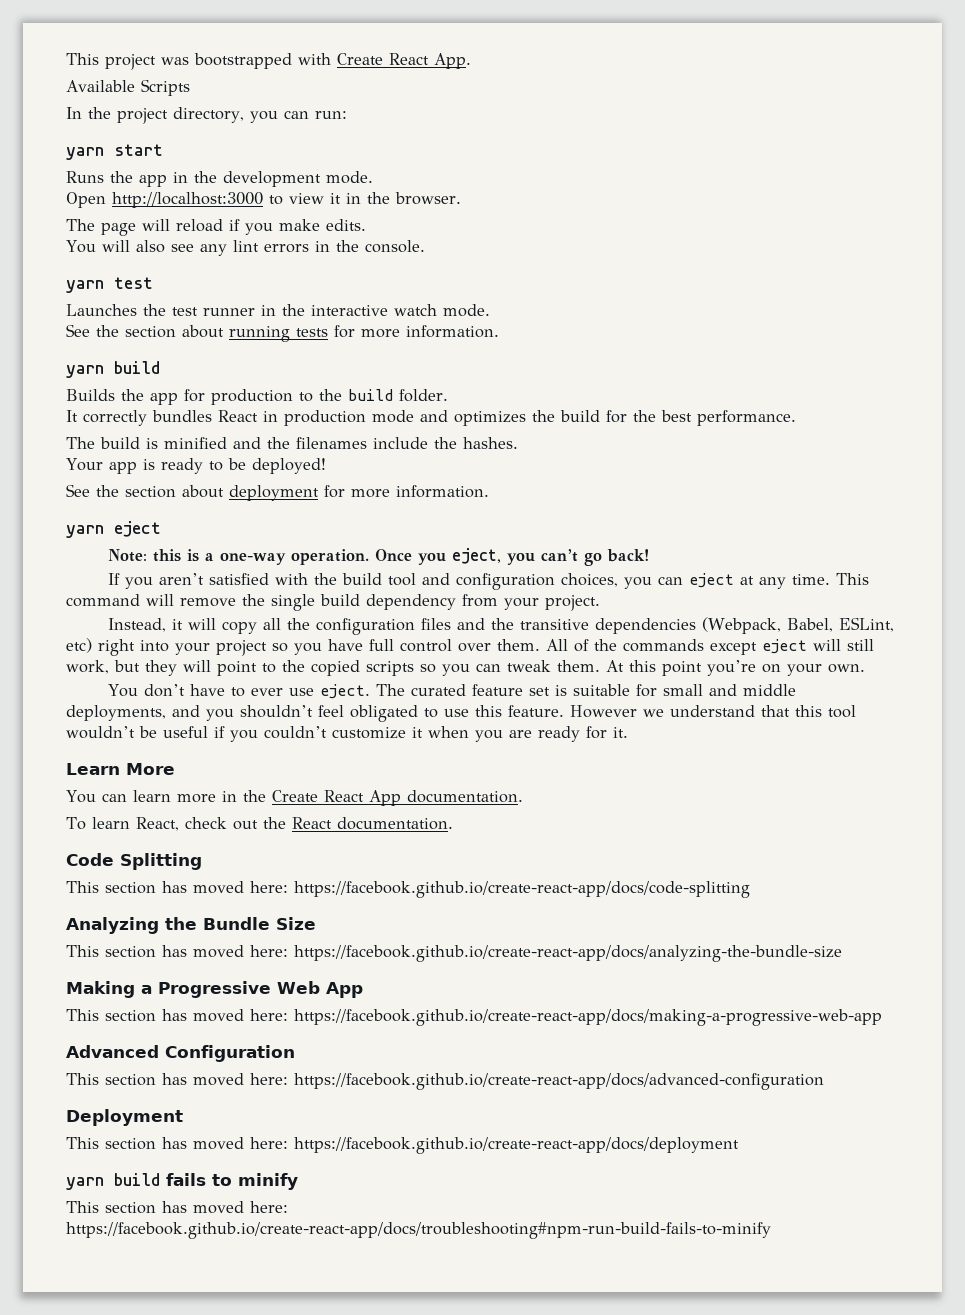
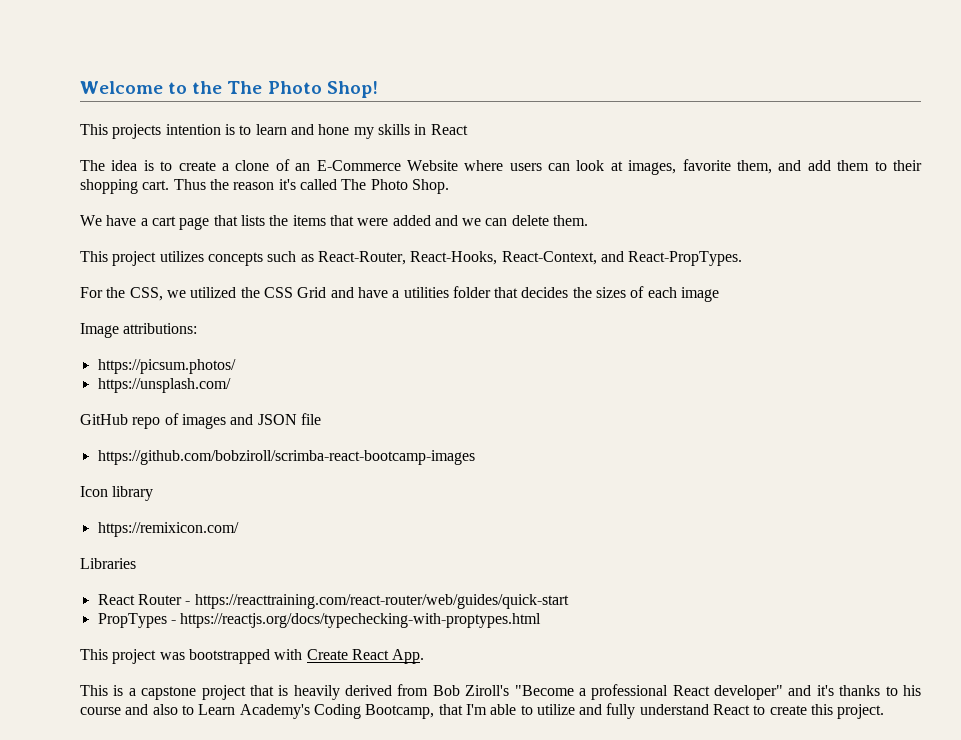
(66, 59) none -> [80,81,378,98] [80,124,468,139] [80,159,923,175] [80,179,449,194] [80,215,589,230] [80,251,743,266] [80,286,720,302] [80,323,198,338] [97,359,236,374] [97,378,231,393] [80,413,321,429] [97,450,475,465] [80,486,154,501] [97,522,239,537] [80,558,136,569] [97,594,569,609] [97,613,542,628] Welcome to the The Photo Shop! // This projects intention is to learn and hone my skills in React // The idea is to create a clone of an E-Commerce Website where users can look at images, favorite them, and add them to their shopping cart. Thus the reason it's called The Photo Shop. // We have a cart page that lists the items that were added and we can delete them. // This project utilizes concepts such as React-Router, React-Hooks, React-Context, and React-PropTypes. // For the CSS, we utilized the CSS Grid and have a utilities folder that decides the sizes of each image // Image attributions: // https://picsum.photos/ // https://unsplash.com/ // GitHub repo of images and JSON file // https://github.com/bobziroll/scrimba-react-bootcamp-images // Icon library // https://remixicon.com/ // Libraries // React Router - https://reacttraining.com/react-router/web/guides/quick-start // PropTypes - https://reactjs.org/docs/typechecking-with-proptypes.html //
[66,79,190,96] [66,107,347,124] [66,144,163,160] [66,171,373,187] [66,192,461,208] [66,219,366,236] [66,240,425,256] [66,277,153,293] [66,304,490,317] [66,324,499,342] [66,361,160,378] [66,389,448,405] [66,410,796,426] [66,437,518,449] [66,458,326,474] [66,484,489,501] [66,521,161,538] [107,548,649,566] [107,573,869,590] [66,594,600,611] [107,617,894,635] [66,638,874,656] [66,660,865,676] [107,684,796,699] [66,705,856,722] [66,726,628,742] [66,763,175,775] [66,790,523,806] [66,817,453,831] [66,853,202,870] [66,881,750,898] [66,917,316,934] [66,945,842,962] [66,981,363,998] [66,1009,882,1026] [66,1045,295,1062] [66,1073,824,1090] [66,1109,183,1126] [66,1137,739,1154] [66,1173,298,1190] [66,1201,288,1214] [66,1222,771,1239] Available Scripts // In the project directory, you can run: // yarn start // Runs the app in the development mode. // Open http://localhost:3000 to view it in the browser. // The page will reload if you make edits. // You will also see any lint errors in the console. // yarn test // Launches the test runner in the interactive watch mode. // See the section about running tests for more information. // yarn build // Builds the app for production to the build folder. // It correctly bundles React in production mode and optimizes the build for the best performance. // The build is minified and the filenames include the hashes. // Your app is ready to be deployed! // See the section about deployment for more information. // yarn eject // Note: this is a one-way operation. Once you eject, you can’t go back! // If you aren’t satisfied with the build tool and configuration choices, you can eject at any time. This command will remove the single build dependency from your project. // Instead, it will copy all the configuration files and the transitive dependencies (Webpack, Babel, ESLint, etc) right into your project so you have full control over them. All of the commands except eject will still work, but they will point to the copied scripts so you can tweak them. At this point you’re on your own. // You don’t have to ever use eject. The curated feature set is suitable for small and middle deployments, and you shouldn’t feel obligated to use this feature. However we understand that this tool wouldn’t be useful if you couldn’t customize it when you are ready for it. // Learn More // You can learn more in the Create React App documentation. // To learn React, check out the React documentation. // Code Splitting // This section has moved here: https://facebook.github.io/create-react-app/docs/code-splitting // Analyzing the Bundle Size // This section has moved here: https://facebook.github.io/create-react-app/docs/analyzing-the-bundle-size // Making a Progressive Web App // This section has moved here: https://facebook.github.io/create-react-app/docs/making-a-progressive-web-app // Advanced Configuration // This section has moved here: https://facebook.github.io/create-react-app/docs/advanced-configuration // Deployment // This section has moved here: https://facebook.github.io/create-react-app/docs/deployment // yarn build fails to minify // This section has moved here: https://facebook.github.io/create-react-app/docs/troubleshooting#npm-run-build-fails-to-minify -> [80,684,922,700] [80,703,885,719] This is a capstone project that is heavily derived from Bob Ziroll's "Become a professional React developer" and it's thanks to his course and also to Learn Academy's Coding Bootcamp, that I'm able to utilize and fully understand React to create this project.

